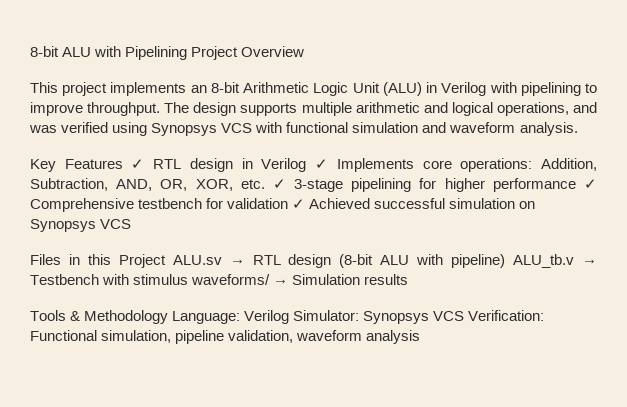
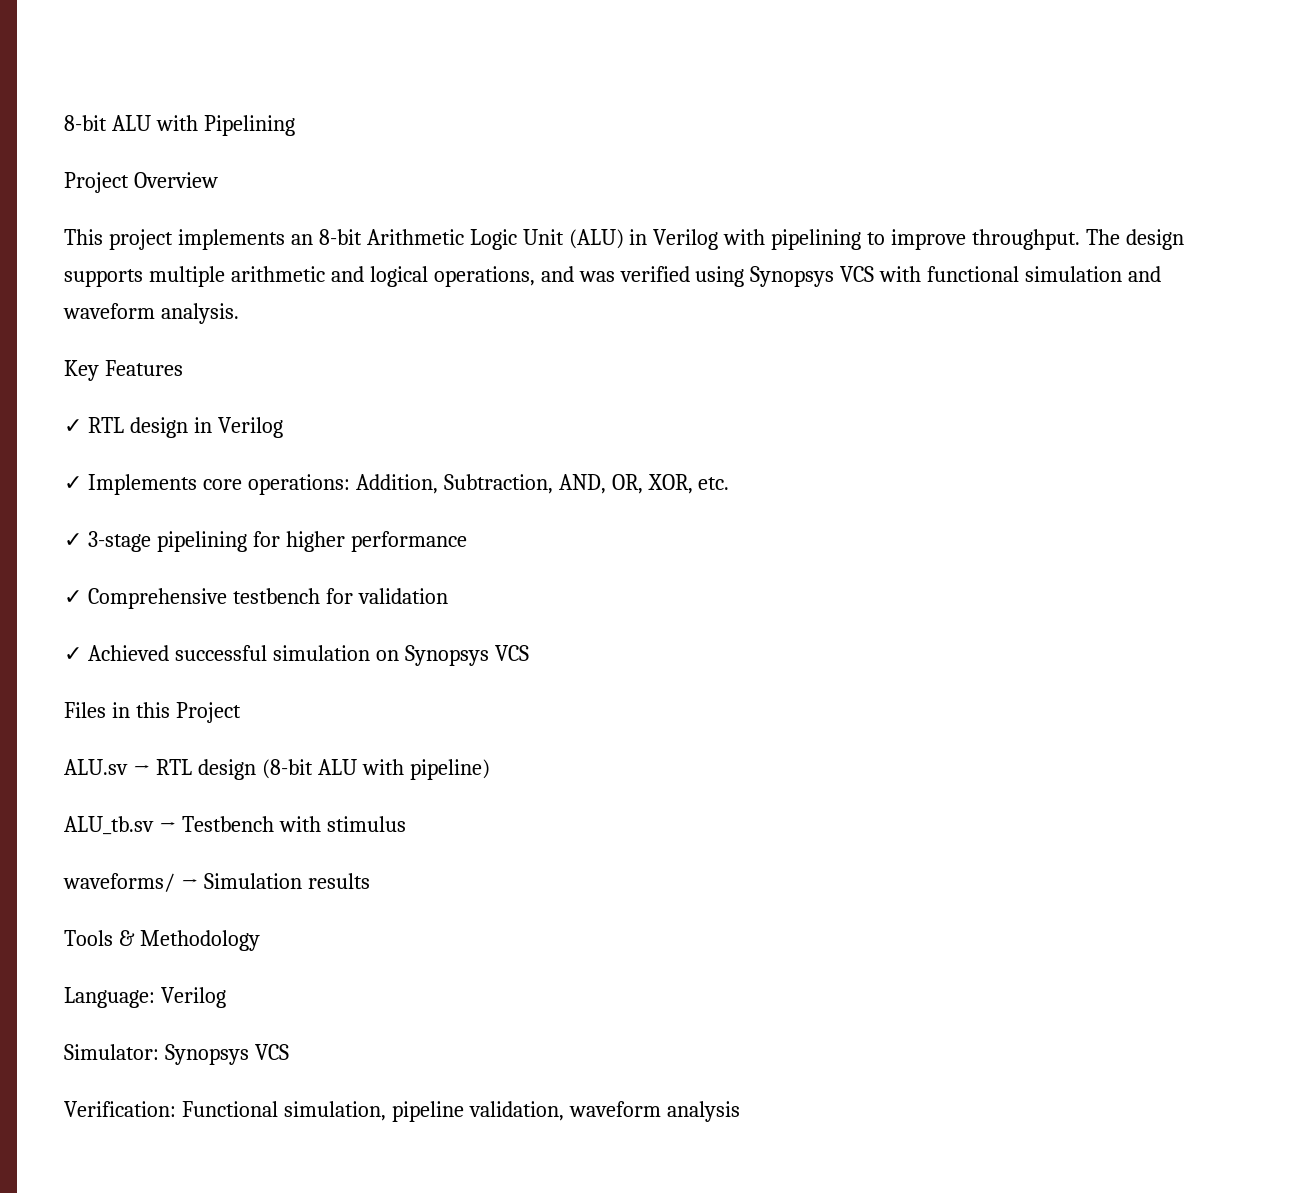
(188, 53) none -> (295, 125) //
(123, 164) none -> (183, 368) //
(307, 165) none -> (283, 427) //
(265, 184) none -> (730, 483) //
(576, 185) none -> (467, 541) //
(289, 203) none -> (448, 596) //
(166, 261) none -> (241, 712) //
[513,254,575,268] ALU_tb.v -> [64,816,154,835] // ALU_tb.sv
(189, 279) none -> (406, 824) //
(169, 317) none -> (260, 940) //
(290, 317) none -> (226, 997) //
(465, 316) none -> (289, 1052) //

